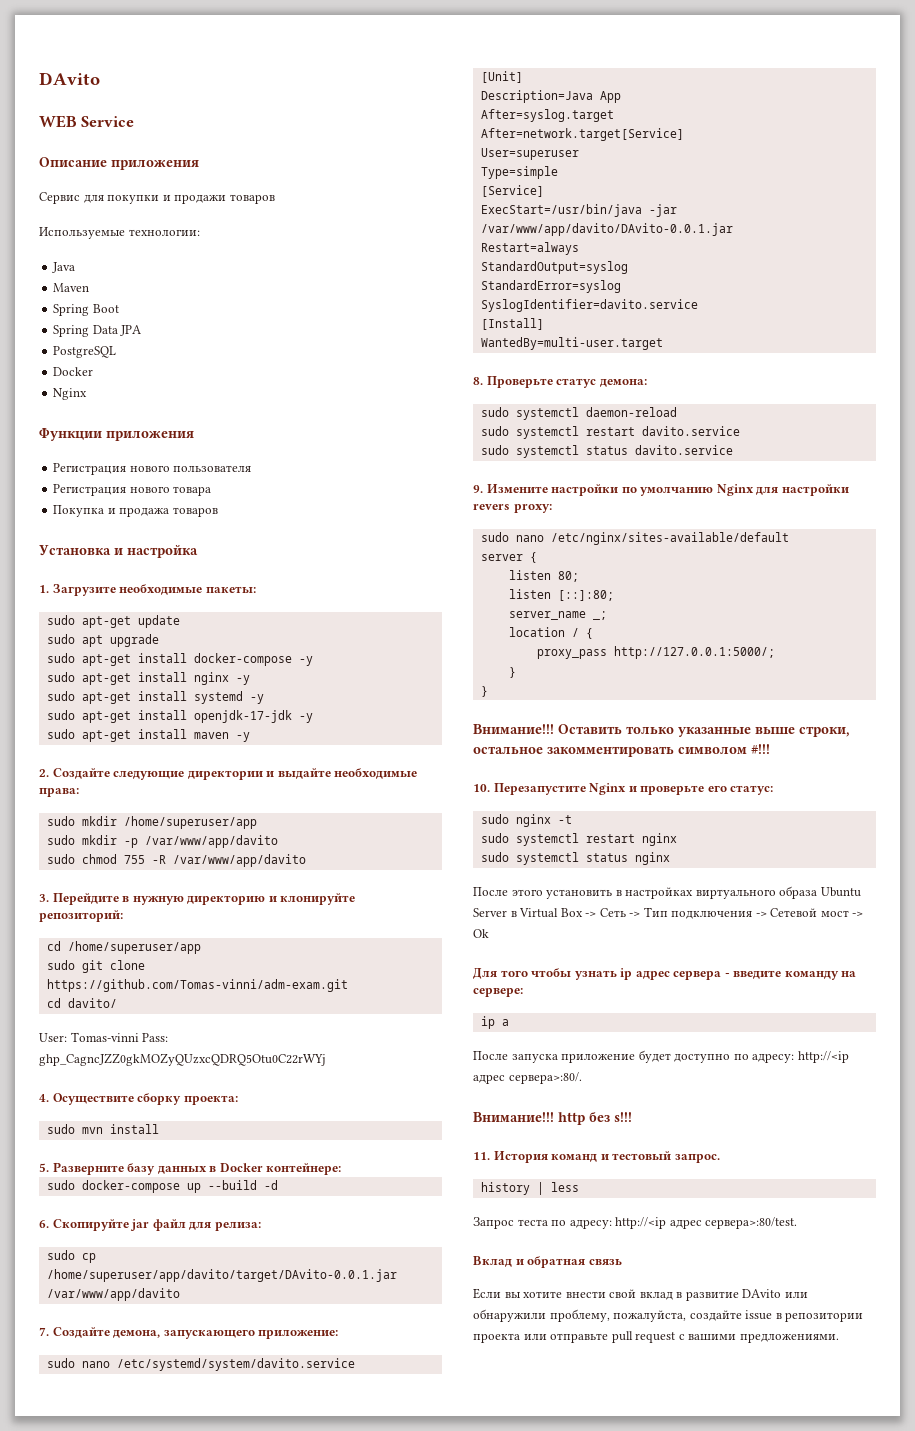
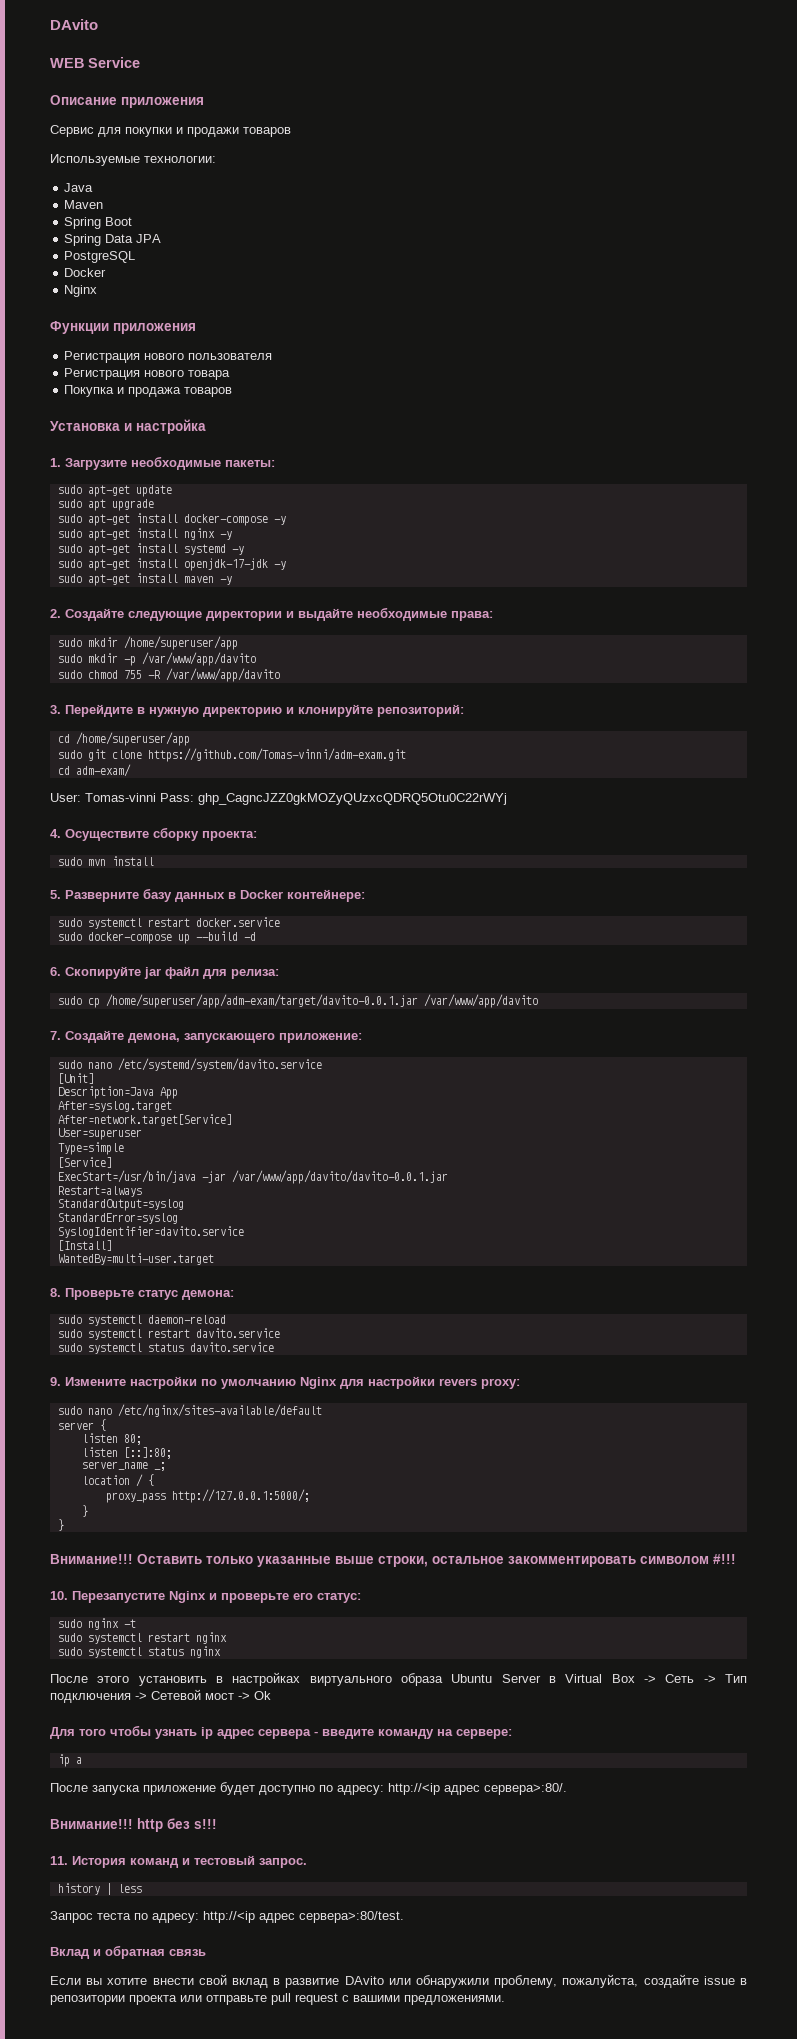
[67,998,117,1008] davito/ -> [75,764,131,777] adm-exam/
(342, 1169) none -> [57,917,280,929] // sudo systemctl restart docker.service
[46,1269,397,1282] /home/superuser/app/davito/target/DAvito-0.0.1.jar -> [105,994,418,1008] /home/superuser/app/adm-exam/target/davito-0.0.1.jar
[480,223,733,236] /var/www/app/davito/DAvito-0.0.1.jar -> [231,1170,448,1184] /var/www/app/davito/davito-0.0.1.jar

